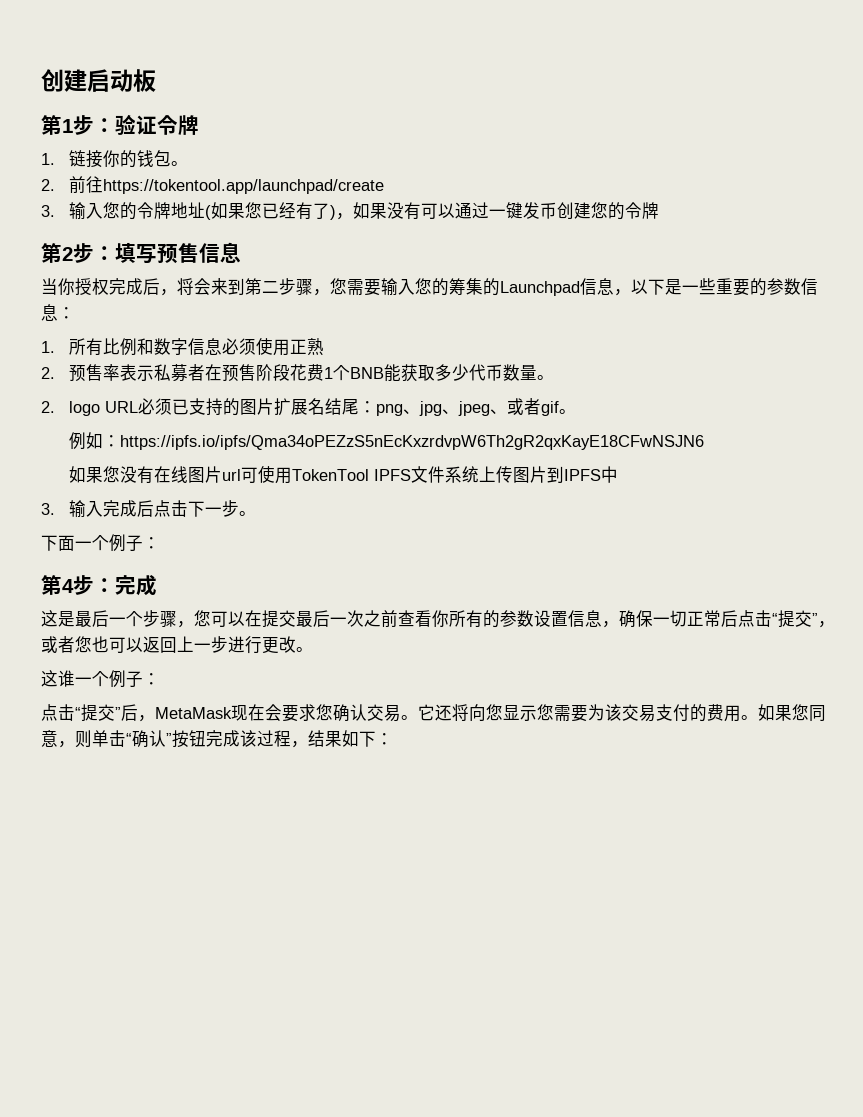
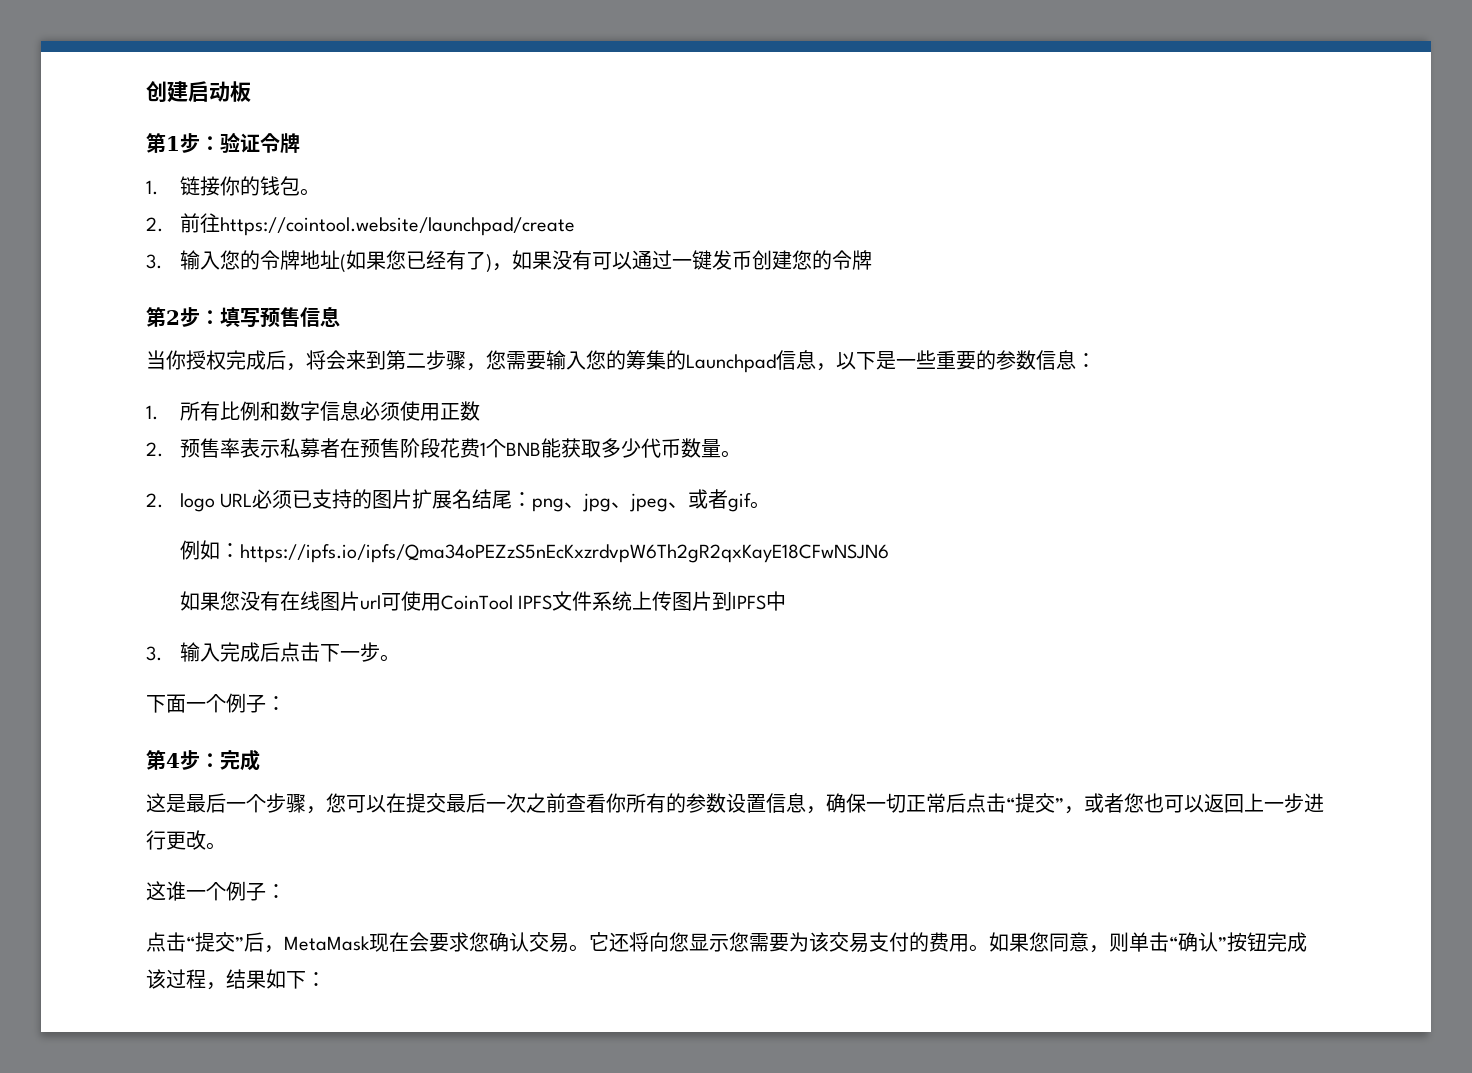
[103,179,385,194] https://tokentool.app/launchpad/create -> [219,217,575,236] https://cointool.website/launchpad/create
[307,338,325,355] 熟 -> [459,401,480,421] 数
[292,469,370,481] TokenTool -> [440,595,513,610] CoinTool

